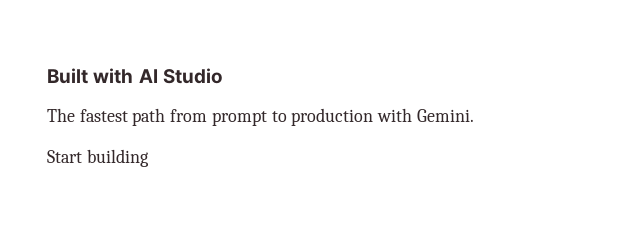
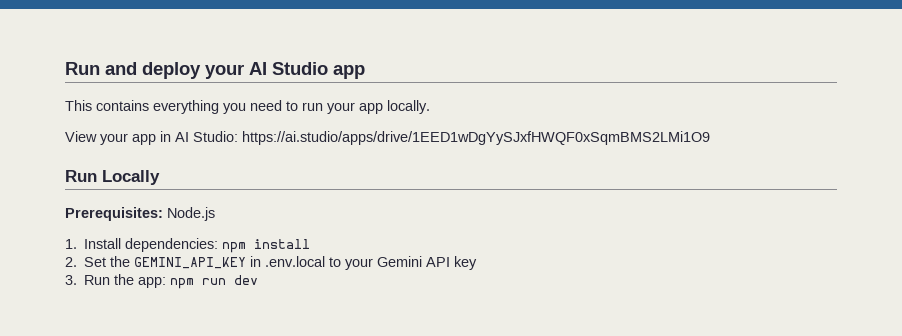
[47,68,223,84] [47,108,474,126] [47,149,149,167] Built with AI Studio // The fastest path from prompt to production with Gemini. // Start building -> [65,62,365,79] [65,100,430,114] [65,131,710,145] [65,170,160,185] [65,207,215,221] [65,238,311,253] [65,256,478,270] [65,274,259,289] Run and deploy your AI Studio app // This contains everything you need to run your app locally. // View your app in AI Studio: https://ai.studio/apps/drive/1EED1wDgYySJxfHWQF0xSqmBMS2LMi1O9 // Run Locally // Prerequisites: Node.js // 1. Install dependencies: npm install // 2. Set the GEMINI_API_KEY in .env.local to your Gemini API key // 3. Run the app: npm run dev

